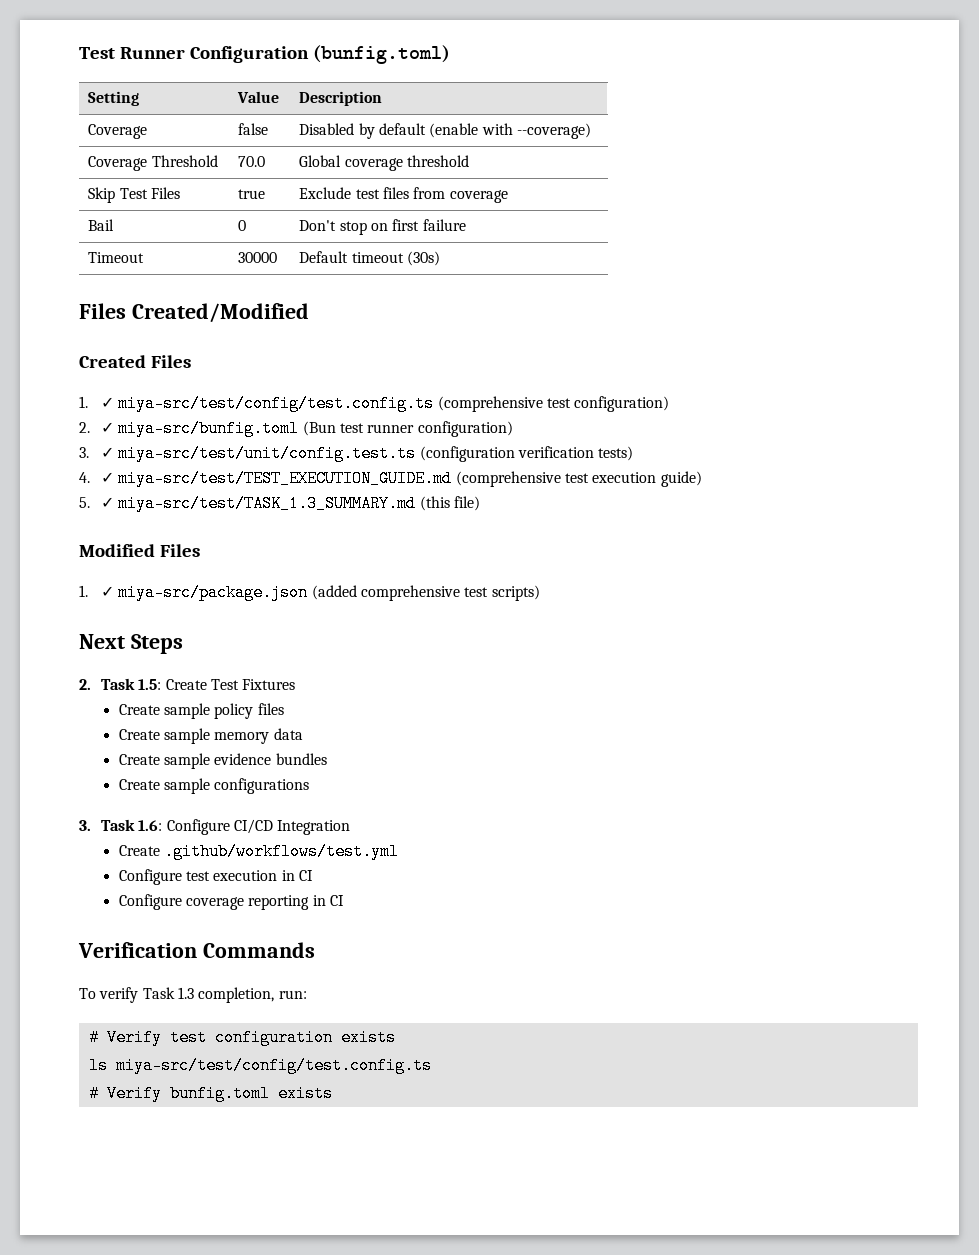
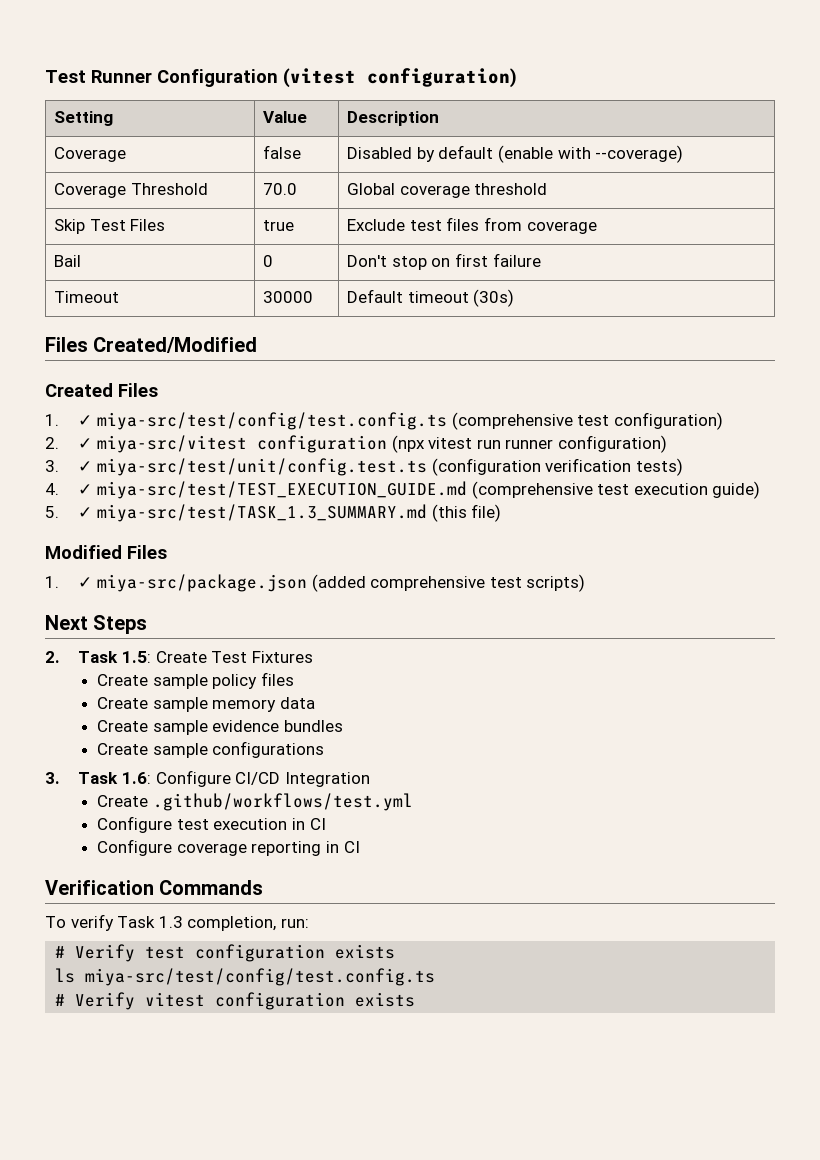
[312,45,450,64] (bunfig.toml) -> [283,68,517,88] (vitest configuration)
[118,420,364,437] miya-src/bunfig.toml (Bun test -> [97,435,501,453] miya-src/vitest configuration (npx vitest run
[169,1085,270,1102] bunfig.toml -> [145,992,346,1010] vitest configuration

